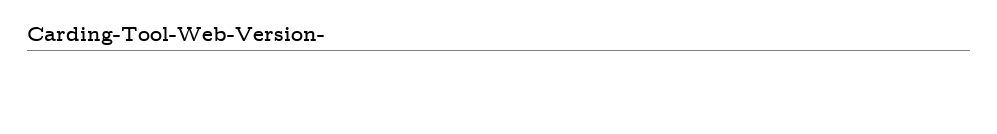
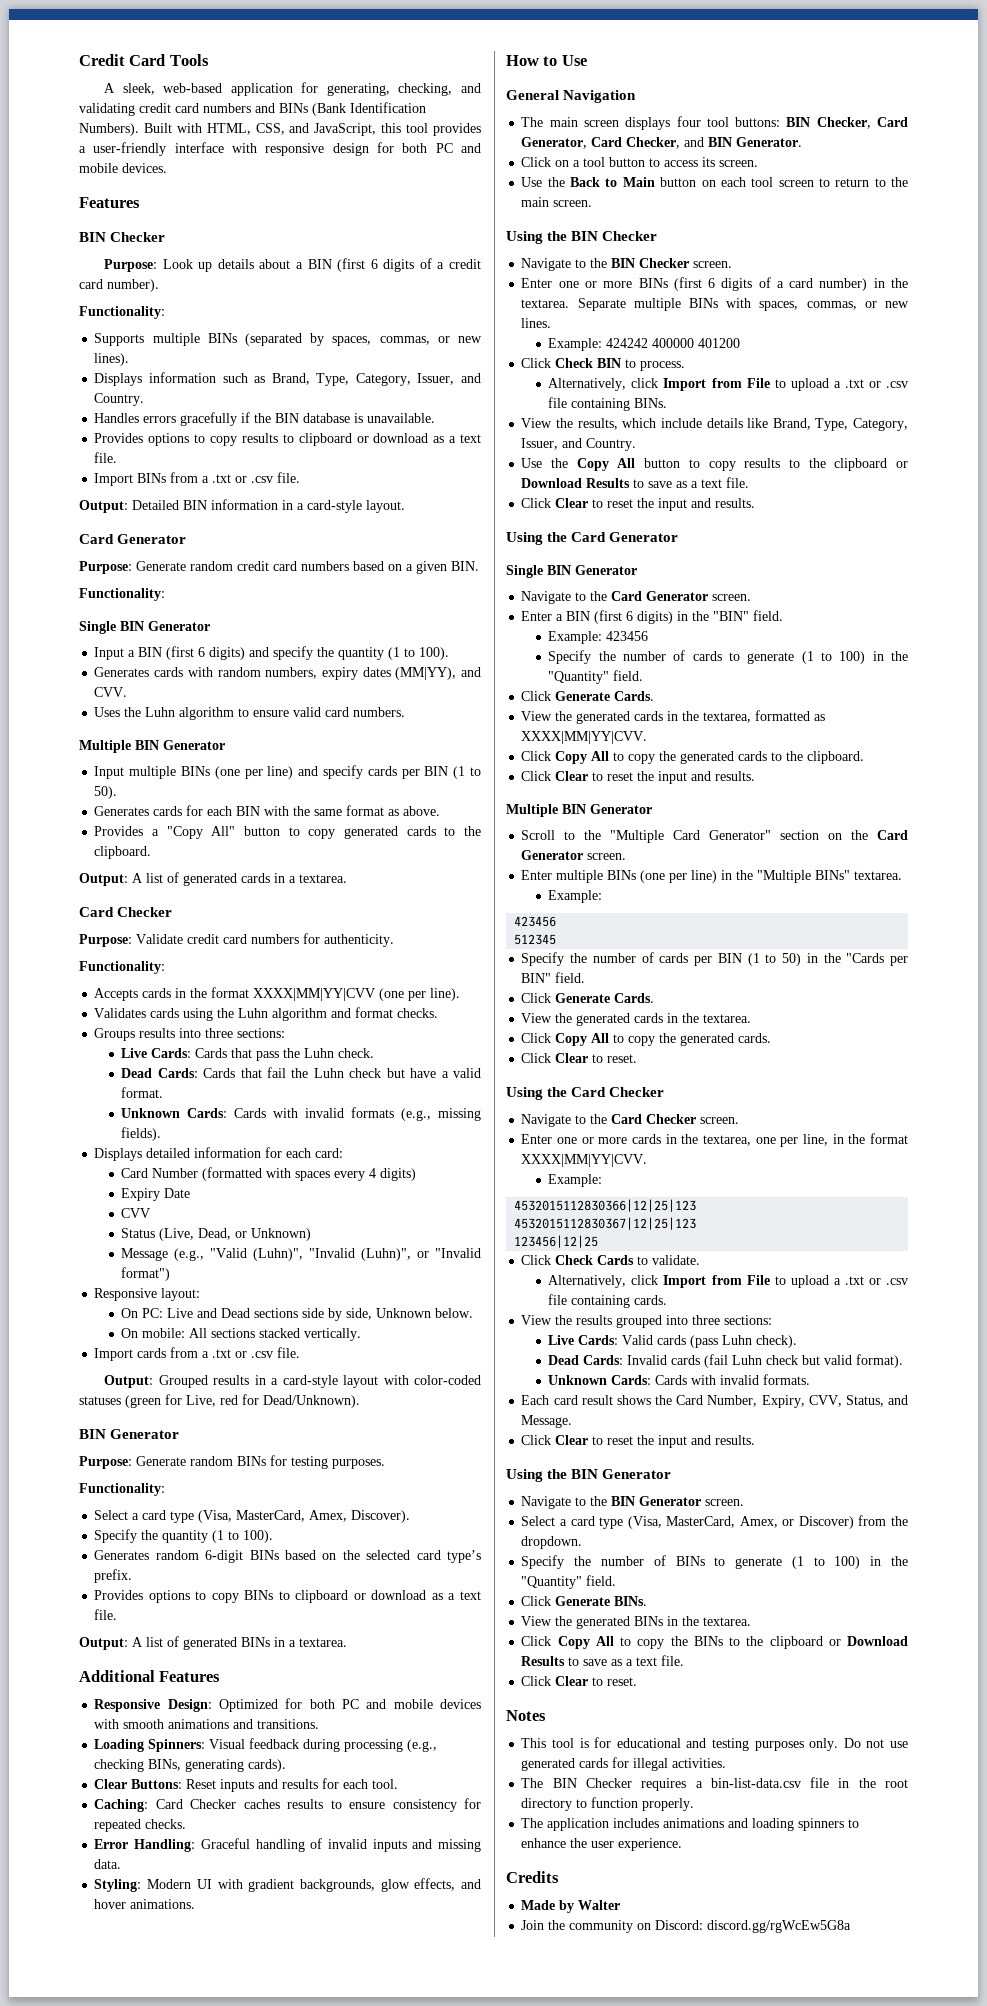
[27,27,325,45] Carding-Tool-Web-Version- -> [79,54,209,66] [104,82,481,96] [79,102,426,116] [79,123,482,136] [79,142,481,156] [79,163,167,173] [79,197,140,208] [79,232,166,242] [104,258,481,272] [79,279,159,292] [79,306,165,319] [94,333,482,346] [94,353,130,366] [94,372,481,386] [94,393,145,406] [94,412,436,426] [94,433,481,446] [94,452,118,463] [94,472,301,486] [79,499,405,513] [79,534,187,544] [79,561,479,574] [79,588,165,601] [79,621,210,634] [94,646,450,660] [94,667,481,680] [94,687,128,697] [94,707,406,720] [79,740,225,753] [94,765,482,779] [94,786,118,799] [94,805,441,816] [94,826,482,839] [94,846,152,859] [79,872,347,886] [79,907,173,917] [79,933,394,947] [79,961,165,974] [94,987,461,1001] [94,1007,439,1021] [94,1028,286,1041] [121,1048,375,1061] [121,1067,481,1078] [121,1087,164,1098] [121,1107,481,1121] [121,1127,162,1141] [94,1147,344,1161] [121,1167,417,1181] [121,1188,191,1201] [121,1208,151,1218] [121,1228,312,1241] [121,1248,482,1261] [121,1267,171,1281] [94,1288,201,1301] [121,1308,474,1321] [121,1328,362,1341] [94,1347,301,1361] [104,1375,481,1388] [79,1394,360,1408] [79,1429,180,1439] [79,1455,385,1469] [79,1483,165,1496] [94,1510,411,1523] [94,1529,274,1543] [94,1550,481,1563] [94,1569,133,1583] [94,1590,481,1603] [94,1609,118,1620] [79,1636,347,1650] [79,1670,221,1682] [94,1698,481,1712] [94,1719,320,1729] [94,1738,438,1752] [94,1759,287,1772] [94,1778,399,1792] [94,1798,481,1812] [94,1819,187,1832] [94,1838,481,1852] [94,1859,122,1869] [94,1878,481,1892] [94,1899,196,1909] [506,55,587,66] [506,90,637,103] [521,116,908,130] [521,137,803,149] [521,157,759,167] [521,177,909,187] [521,197,593,207] [506,231,658,244] [521,258,733,271] [521,277,908,291] [521,298,909,311] [521,318,552,328] [548,338,741,351] [521,358,686,371] [548,378,908,391] [548,397,668,411] [521,418,908,431] [521,438,637,451] [521,458,908,471] [521,477,750,488] [521,498,756,511] [506,532,679,545] [506,565,637,578] [521,591,752,604] [521,610,784,624] [548,631,649,644] [548,650,908,664] [548,670,644,684] [521,691,655,701] [521,710,826,724] [521,731,648,744] [521,751,865,764] [521,771,756,784] [506,804,652,817] [521,830,909,843] [521,850,627,860] [521,870,903,883] [548,890,603,903] [514,916,557,927] [514,934,557,945] [521,952,908,966] [521,972,586,983] [521,993,655,1003] [521,1013,752,1026] [521,1033,772,1046] [521,1053,638,1063] [506,1087,665,1100] [521,1114,740,1127] [521,1133,908,1147] [521,1154,648,1167] [548,1174,603,1187] [514,1199,697,1212] [514,1217,697,1230] [514,1235,599,1248] [521,1255,701,1265] [548,1275,908,1288] [548,1294,668,1308] [521,1315,773,1328] [548,1335,798,1348] [548,1354,904,1368] [548,1374,811,1385] [521,1395,908,1408] [521,1415,573,1428] [521,1435,756,1448] [506,1469,672,1482] [521,1496,745,1509] [521,1515,908,1529] [521,1536,583,1549] [521,1555,909,1569] [521,1575,617,1589] [521,1596,648,1606] [521,1616,752,1629] [521,1636,909,1649] [521,1655,685,1666] [521,1676,638,1686] [506,1710,546,1721] [521,1737,909,1751] [521,1757,727,1771] [521,1777,908,1791] [521,1797,695,1811] [521,1818,860,1831] [521,1838,683,1851] [506,1871,559,1883] [521,1900,621,1913] [521,1920,852,1933] Credit Card Tools // A sleek, web-based application for generating, checking, and validating credit card numbers and BINs (Bank Identification Numbers). Built with HTML, CSS, and JavaScript, this tool provides a user-friendly interface with responsive design for both PC and mobile devices. // Features // BIN Checker // Purpose: Look up details about a BIN (first 6 digits of a credit card number). // Functionality: // Supports multiple BINs (separated by spaces, commas, or new lines). // Displays information such as Brand, Type, Category, Issuer, and Country. // Handles errors gracefully if the BIN database is unavailable. // Provides options to copy results to clipboard or download as a text file. // Import BINs from a .txt or .csv file. // Output: Detailed BIN information in a card-style layout. // Card Generator // Purpose: Generate random credit card numbers based on a given BIN. // Functionality: // Single BIN Generator // Input a BIN (first 6 digits) and specify the quantity (1 to 100). // Generates cards with random numbers, expiry dates (MM|YY), and CVV. // Uses the Luhn algorithm to ensure valid card numbers. // Multiple BIN Generator // Input multiple BINs (one per line) and specify cards per BIN (1 to 50). // Generates cards for each BIN with the same format as above. // Provides a "Copy All" button to copy generated cards to the clipboard. // Output: A list of generated cards in a textarea. // Card Checker // Purpose: Validate credit card numbers for authenticity. // Functionality: // Accepts cards in the format XXXX|MM|YY|CVV (one per line). // Validates cards using the Luhn algorithm and format checks. // Groups results into three sections: // Live Cards: Cards that pass the Luhn check. // Dead Cards: Cards that fail the Luhn check but have a valid format. // Unknown Cards: Cards with invalid formats (e.g., missing fields). // Displays detailed information for each card: // Card Number (formatted with spaces every 4 digits) // Expiry Date // CVV // Status (Live, Dead, or Unknown) // Message (e.g., "Valid (Luhn)", "Invalid (Luhn)", or "Invalid format") // Responsive layout: // On PC: Live and Dead sections side by side, Unknown below. // On mobile: All sections stacked vertically. // Import cards from a .txt or .csv file. // Output: Grouped results in a card-style layout with color-coded statuses (green for Live, red for Dead/Unknown). // BIN Generator // Purpose: Generate random BINs for testing purposes. // Functionality: // Select a card type (Visa, MasterCard, Amex, Discover). // Specify the quantity (1 to 100). // Generates random 6-digit BINs based on the selected card type’s prefix. // Provides options to copy BINs to clipboard or download as a text file. // Output: A list of generated BINs in a textarea. // Additional Features // Responsive Design: Optimized for both PC and mobile devices with smooth animations and transitions. // Loading Spinners: Visual feedback during processing (e.g., checking BINs, generating cards). // Clear Buttons: Reset inputs and results for each tool. // Caching: Card Checker caches results to ensure consistency for repeated checks. // Error Handling: Graceful handling of invalid inputs and missing data. // Styling: Modern UI with gradient backgrounds, glow effects, and hover animations. // How to Use // General Navigation // The main screen displays four tool buttons: BIN Checker, Card Generator, Card Checker, and BIN Generator. // Click on a tool button to access its screen. // Use the Back to Main button on each tool screen to return to the main screen. // Using the BIN Checker // Navigate to the BIN Checker screen. // Enter one or more BINs (first 6 digits of a card number) in the textarea. Separate multiple BINs with spaces, commas, or new lines. // Example: 424242 400000 401200 // Click Check BIN to process. // Alternatively, click Import from File to upload a .txt or .csv file containing BINs. // View the results, which include details like Brand, Type, Category, Issuer, and Country. // Use the Copy All button to copy results to the clipboard or Download Results to save as a text file. // Click Clear to reset the input and results. // Using the Card Generator // Single BIN Generator // Navigate to the Card Generator screen. // Enter a BIN (first 6 digits) in the "BIN" field. // Example: 423456 // Specify the number of cards to generate (1 to 100) in the "Quantity" field. // Click Generate Cards. // View the generated cards in the textarea, formatted as XXXX|MM|YY|CVV. // Click Copy All to copy the generated cards to the clipboard. // Click Clear to reset the input and results. // Multiple BIN Generator // Scroll to the "Multiple Card Generator" section on the Card Generator screen. // Enter multiple BINs (one per line) in the "Multiple BINs" textarea. // Example: // 423456 // 512345 // Specify the number of cards per BIN (1 to 50) in the "Cards per BIN" field. // Click Generate Cards. // View the generated cards in the textarea. // Click Copy All to copy the generated cards. // Click Clear to reset. // Using the Card Checker // Navigate to the Card Checker screen. // Enter one or more cards in the textarea, one per line, in the format XXXX|MM|YY|CVV. // Example: // 4532015112830366|12|25|123 // 4532015112830367|12|25|123 // 123456|12|25 // Click Check Cards to validate. // Alternatively, click Import from File to upload a .txt or .csv file containing cards. // View the results grouped into three sections: // Live Cards: Valid cards (pass Luhn check). // Dead Cards: Invalid cards (fail Luhn check but valid format). // Unknown Cards: Cards with invalid formats. // Each card result shows the Card Number, Expiry, CVV, Status, and Message. // Click Clear to reset the input and results. // Using the BIN Generator // Navigate to the BIN Generator screen. // Select a card type (Visa, MasterCard, Amex, or Discover) from the dropdown. // Specify the number of BINs to generate (1 to 100) in the "Quantity" field. // Click Generate BINs. // View the generated BINs in the textarea. // Click Copy All to copy the BINs to the clipboard or Download Results to save as a text file. // Click Clear to reset. // Notes // This tool is for educational and testing purposes only. Do not use generated cards for illegal activities. // The BIN Checker requires a bin-list-data.csv file in the root directory to function properly. // The application includes animations and loading spinners to enhance the user experience. // Credits // Made by Walter // Join the community on Discord: discord.gg/rgWcEw5G8a

